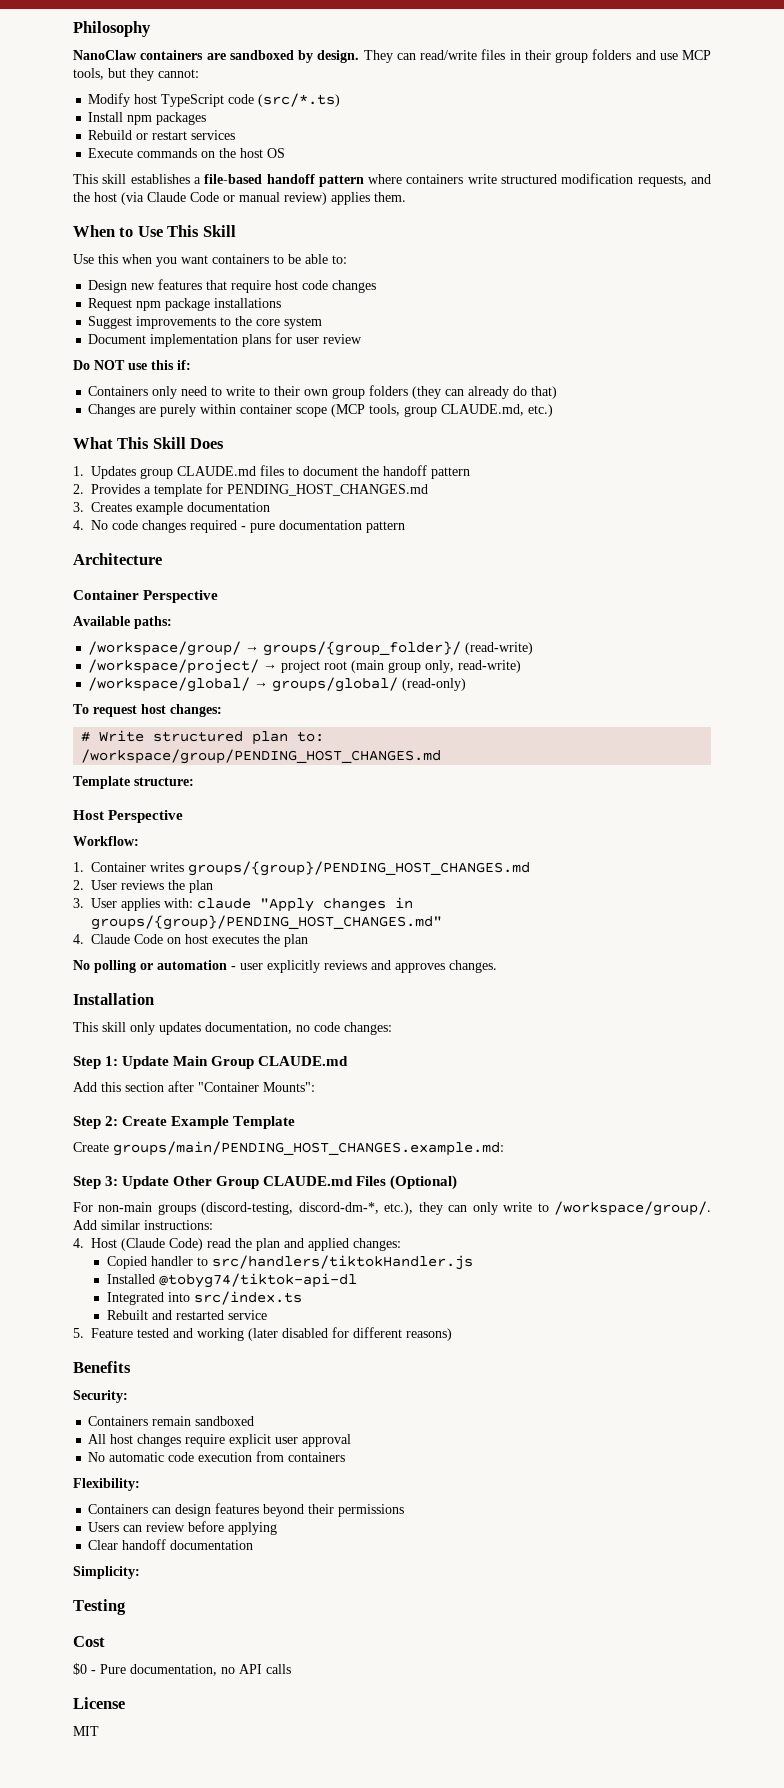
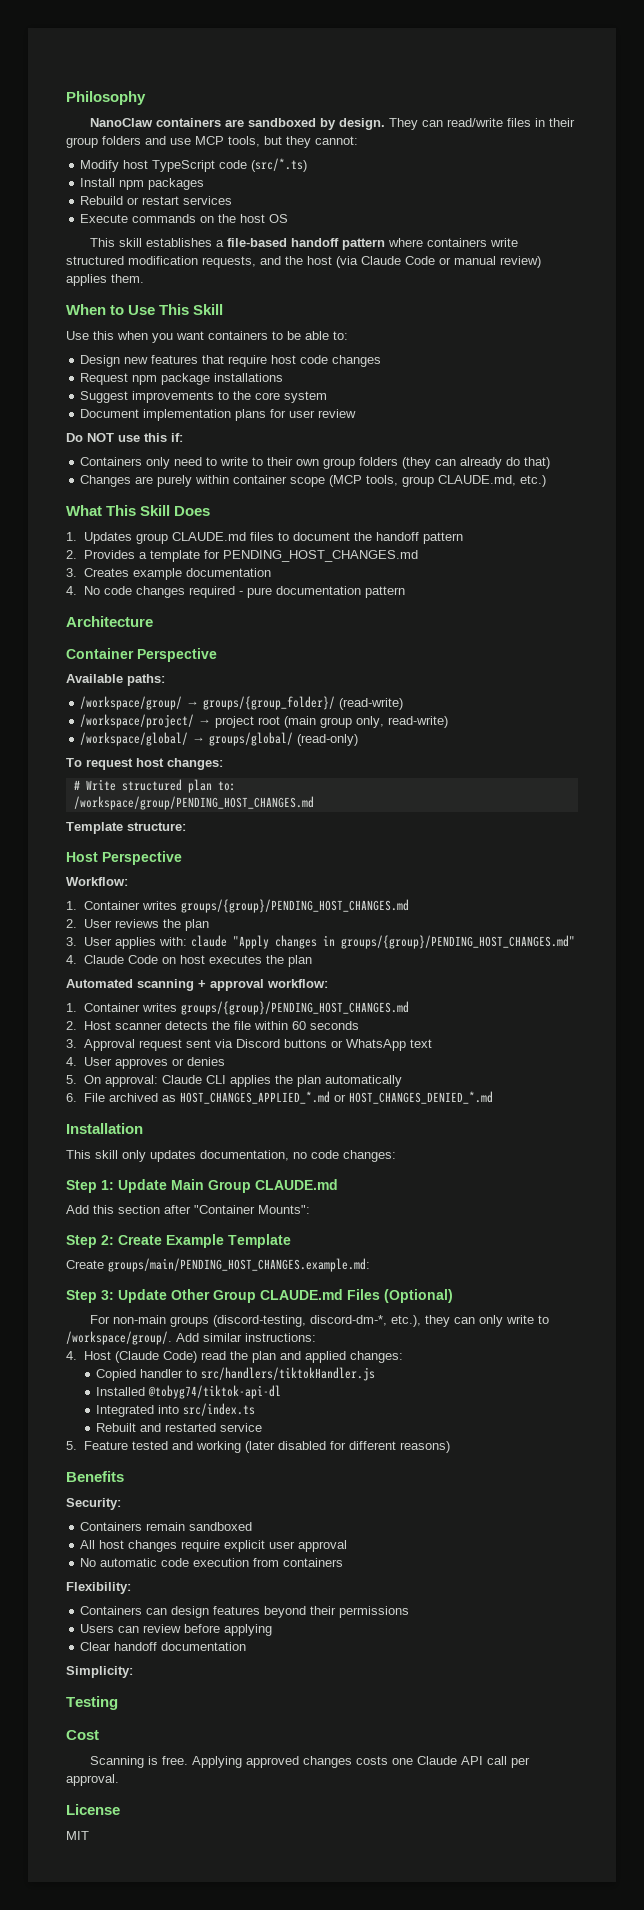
[73,960,497,973] No polling or automation - user explicitly reviews and approves changes. -> [66,979,328,991] [66,1001,409,1015] [66,1021,359,1030] [66,1039,432,1051] [66,1057,225,1069] [66,1075,402,1087] [66,1091,493,1104] Automated scanning + approval workflow: // 1. Container writes groups/{group}/PENDING_HOST_CHANGES.md // 2. Host scanner detects the file within 60 seconds // 3. Approval request sent via Discord buttons or WhatsApp text // 4. User approves or denies // 5. On approval: Claude CLI applies the plan automatically // 6. File archived as HOST_CHANGES_APPLIED_*.md or HOST_CHANGES_DENIED_*.md
[73,1663,291,1676] $0 - Pure documentation, no API calls -> [90,1756,531,1768] [66,1774,119,1786] Scanning is free. Applying approved changes costs one Claude API call per approval.

